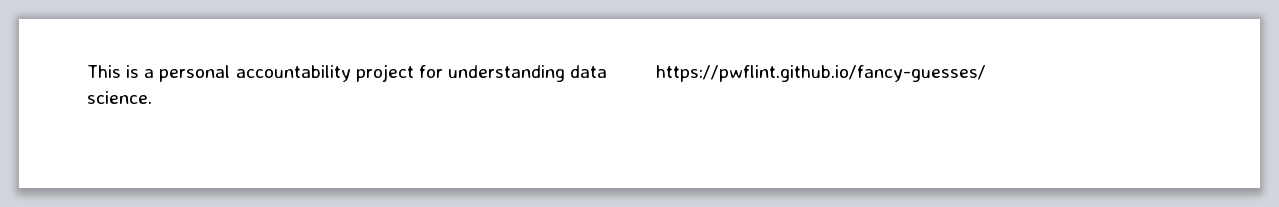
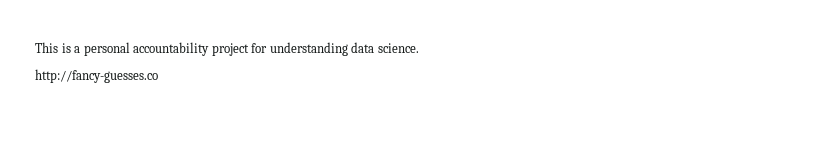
[656,65,986,82] https://pwflint.github.io/fancy-guesses/ -> [35,69,158,83] http://fancy-guesses.co

